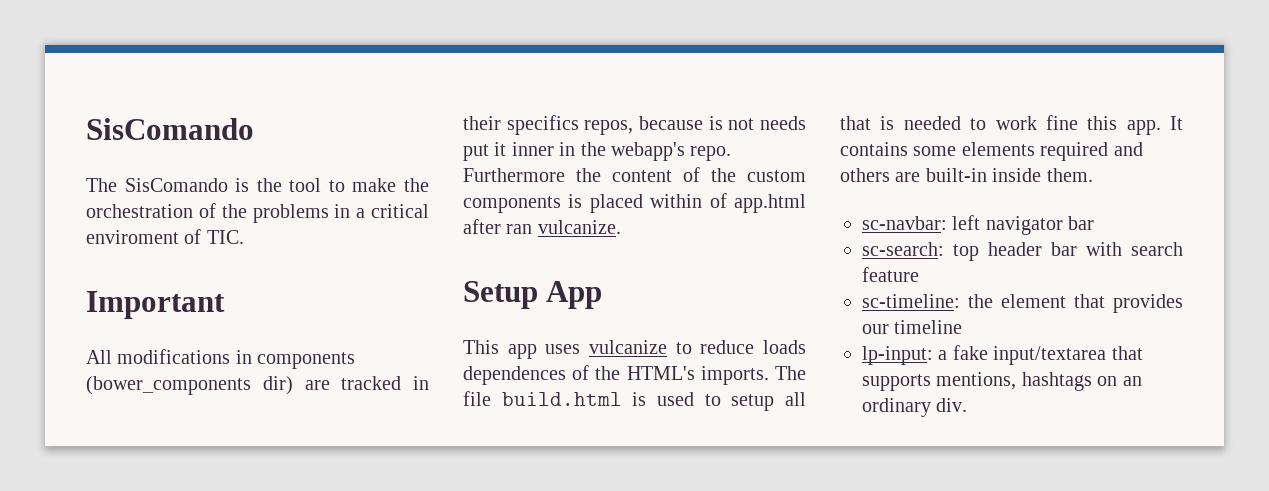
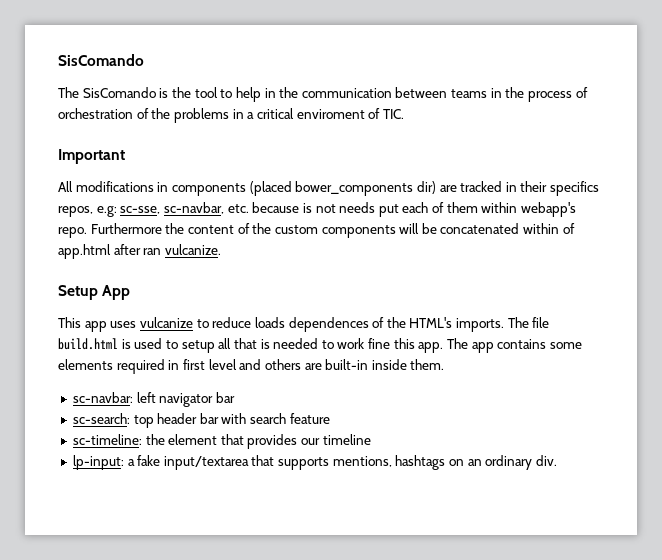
[352,178,429,192] make the -> [235,87,588,102] help in the communication between teams in the process of
[86,376,251,395] (bower_components -> [249,181,414,196] (placed bower_components
(634, 127) none -> [96,202,249,217] e.g: sc-sse, sc-navbar, etc.
[494,142,606,156] it inner in the -> [402,202,518,213] each of them within
[568,194,643,213] is placed -> [399,223,520,234] will be concatenated
[1170,116,1183,130] It -> [447,338,494,353] The app
(1109, 151) none -> [168,359,237,370] in first level

